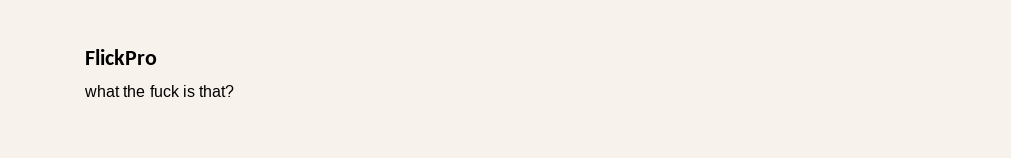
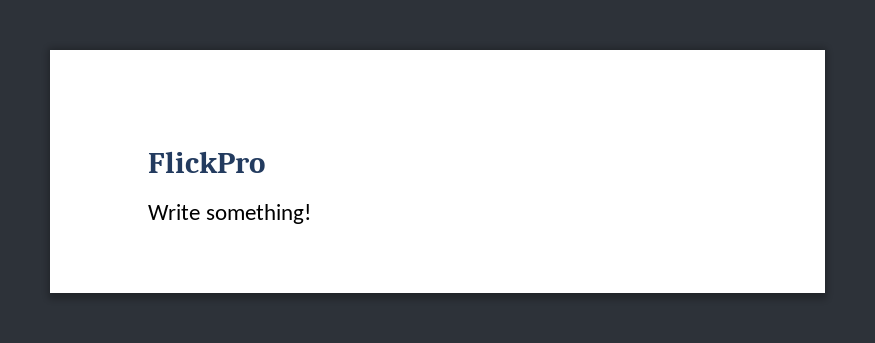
[84,85,235,97] what the fuck is that? -> [148,204,312,224] Write something!

